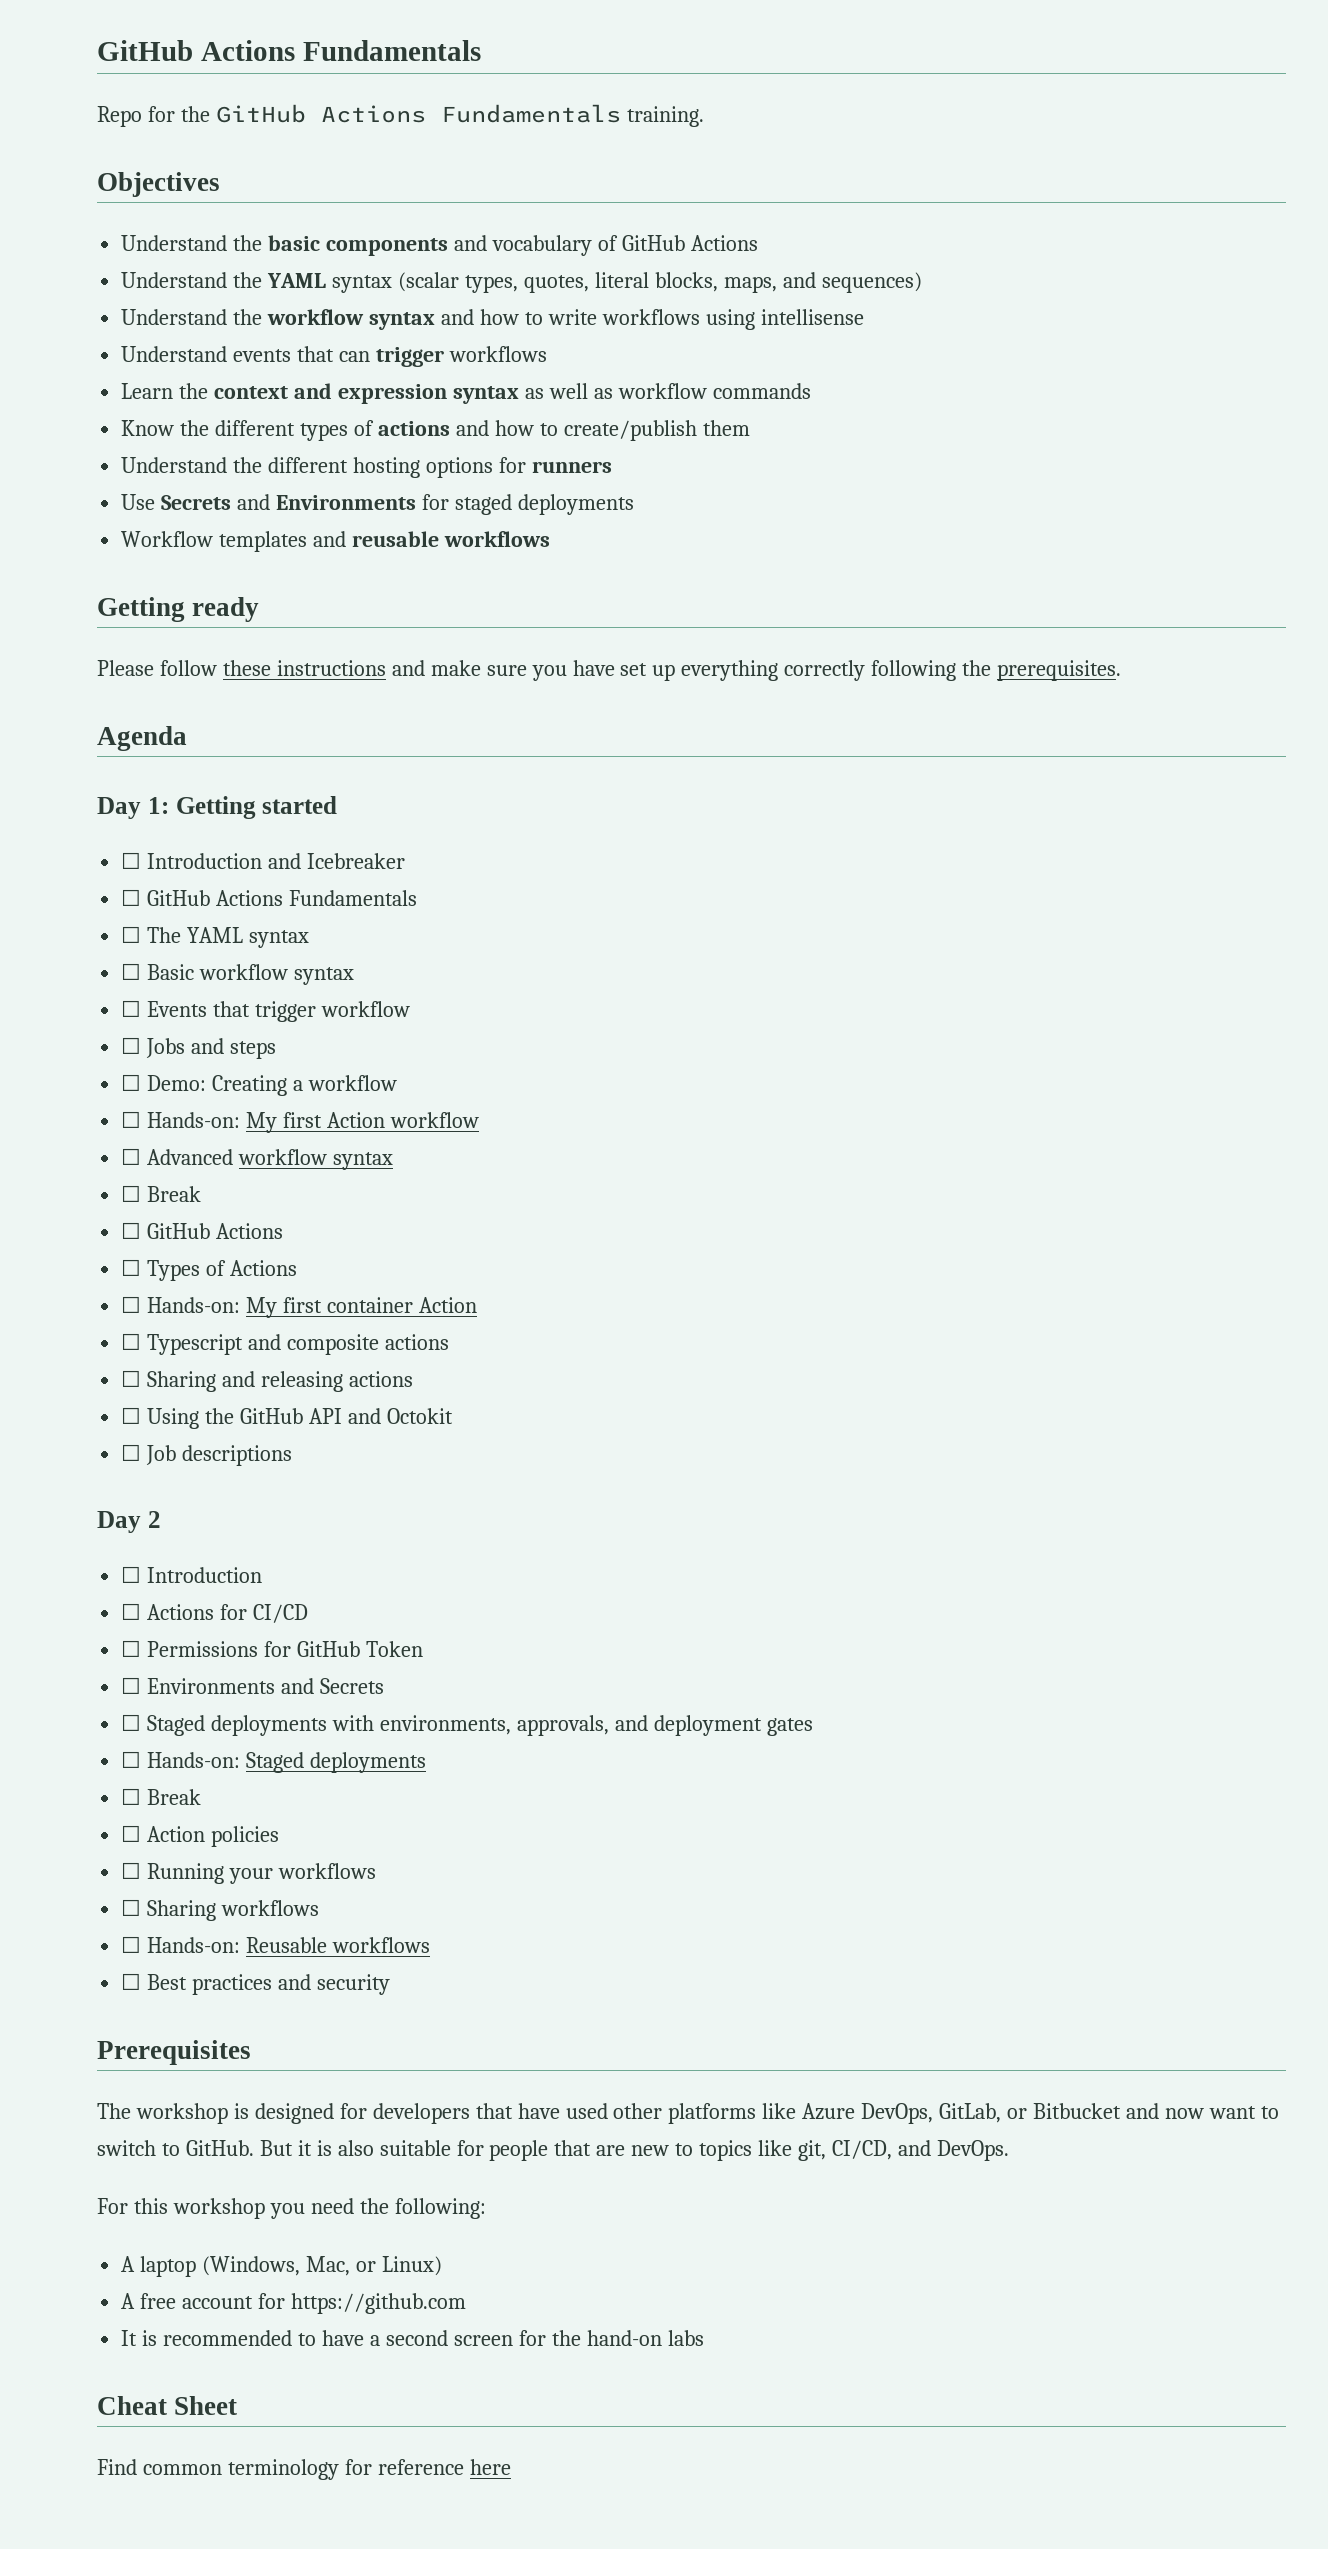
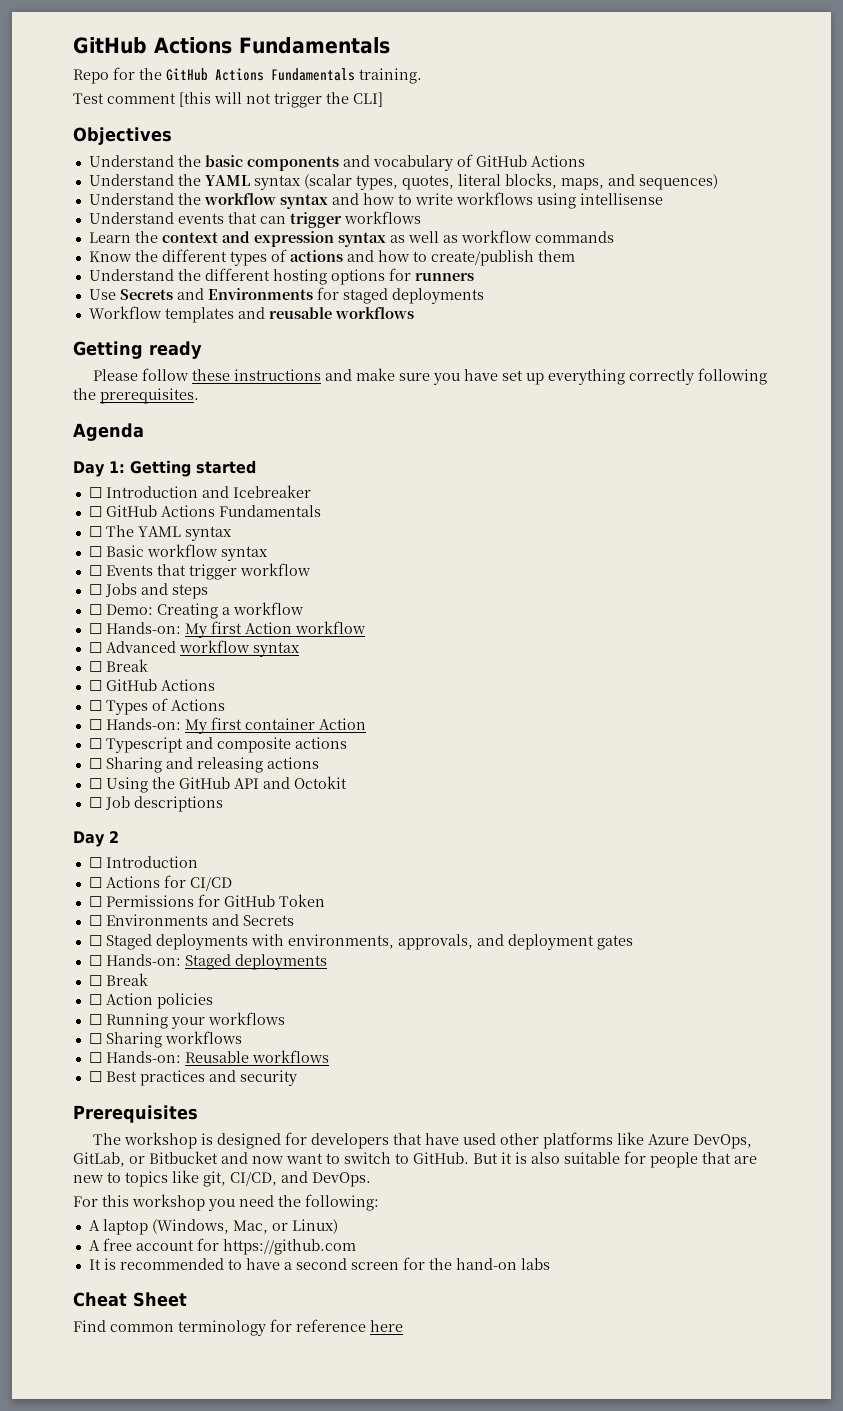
(704, 116) none -> [73,92,383,108] // Test comment [this will not trigger the CLI]

